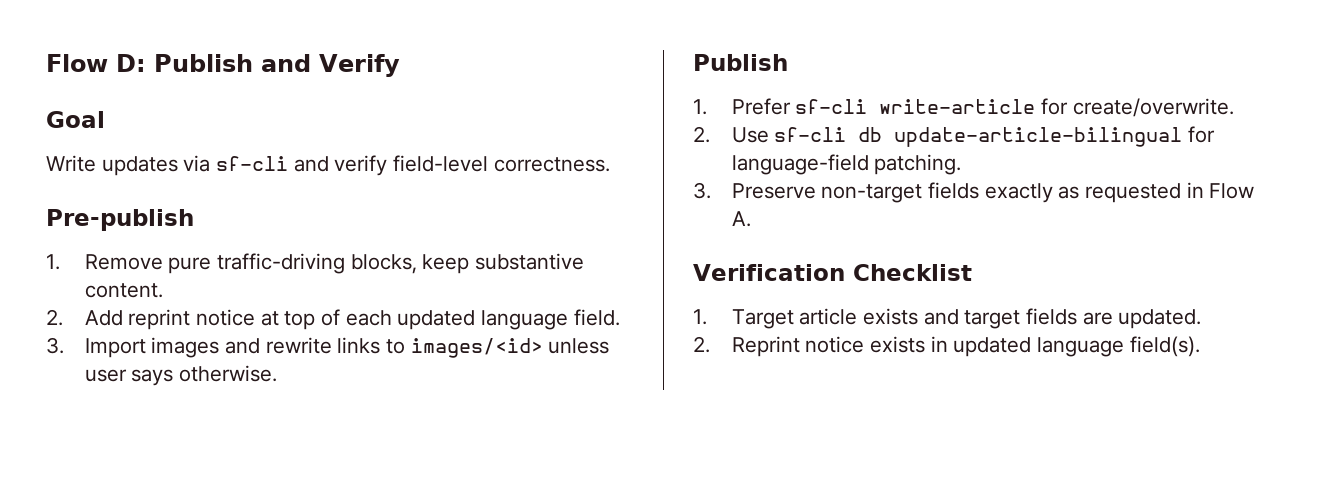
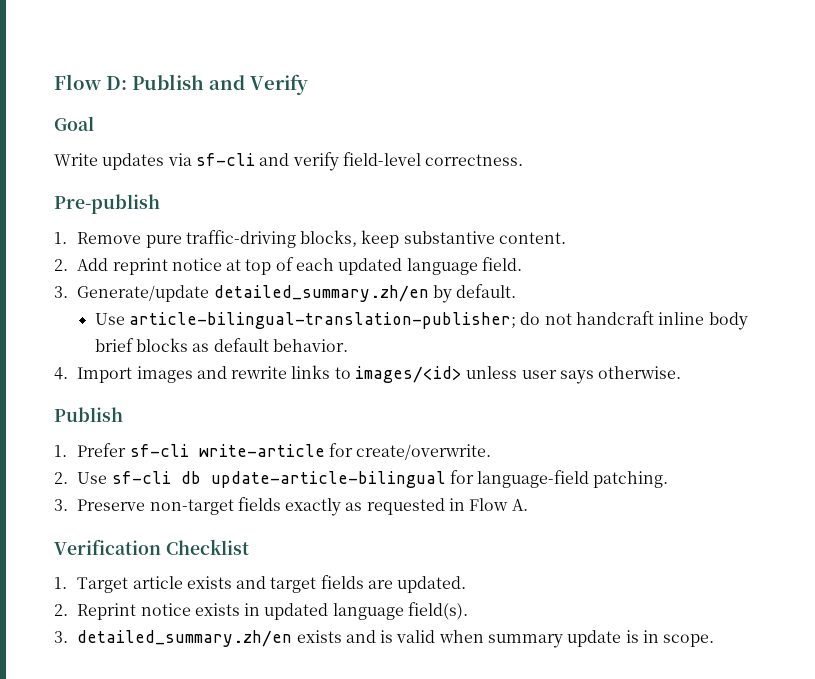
(64, 345) none -> [77,284,517,303] [94,311,748,330] [94,338,349,352] [54,367,68,380] Generate/update detailed_summary.zh/en by default. // Use article-bilingual-translation-publisher; do not handcraft inline body brief blocks as default behavior. // 4.
(1200, 346) none -> [54,630,715,648] // 3. detailed_summary.zh/en exists and is valid when summary update is in scope.

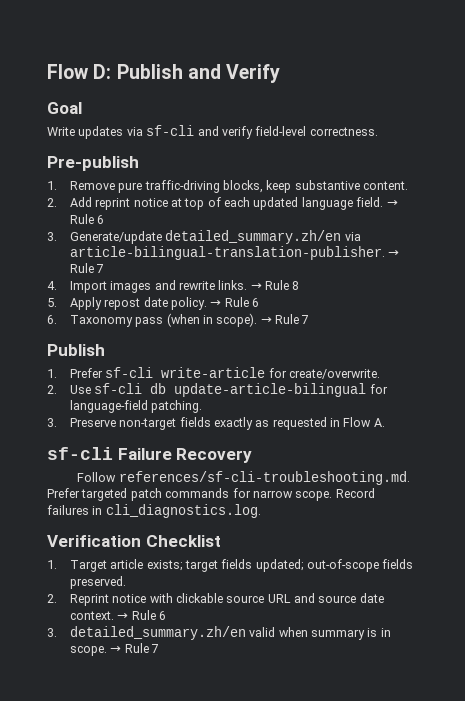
(523, 264) none -> [386,200,398,207] [69,214,105,224] → Rule 6
[432,284,517,303] [94,311,748,330] [94,338,349,352] by default. // Use article-bilingual-translation-publisher; do not handcraft inline body brief blocks as default behavior. -> [344,232,361,241] [69,246,400,260] [69,263,105,273] via article-bilingual-translation-publisher. → Rule 7
[291,365,682,384] links to images/<id> unless user says otherwise. -> [218,280,300,290] [47,297,260,310] [47,313,310,327] links. → Rule 8 // 5. Apply repost date policy. → Rule 6 // 6. Taxonomy pass (when in scope). → Rule 7
(528, 505) none -> [47,447,253,463] [77,471,410,485] [47,488,375,501] [47,504,261,518] // sf-cli Failure Recovery // Follow references/sf-cli-troubleshooting.md. Prefer targeted patch commands for narrow scope. Record failures in cli_diagnostics.log.
[186,575,467,593] [54,602,469,620] exists and target fields are updated. // 2. Reprint notice exists in updated language field(s). -> [146,559,414,572] [69,576,126,589] [47,593,384,606] [69,610,166,620] exists; target fields updated; out-of-scope fields preserved. // 2. Reprint notice with clickable source URL and source date context. → Rule 6
[296,630,394,643] exists and is -> (246, 633) none
[567,630,622,647] update -> (365, 634) none
(715, 640) none -> [110,643,159,653] → Rule 7

